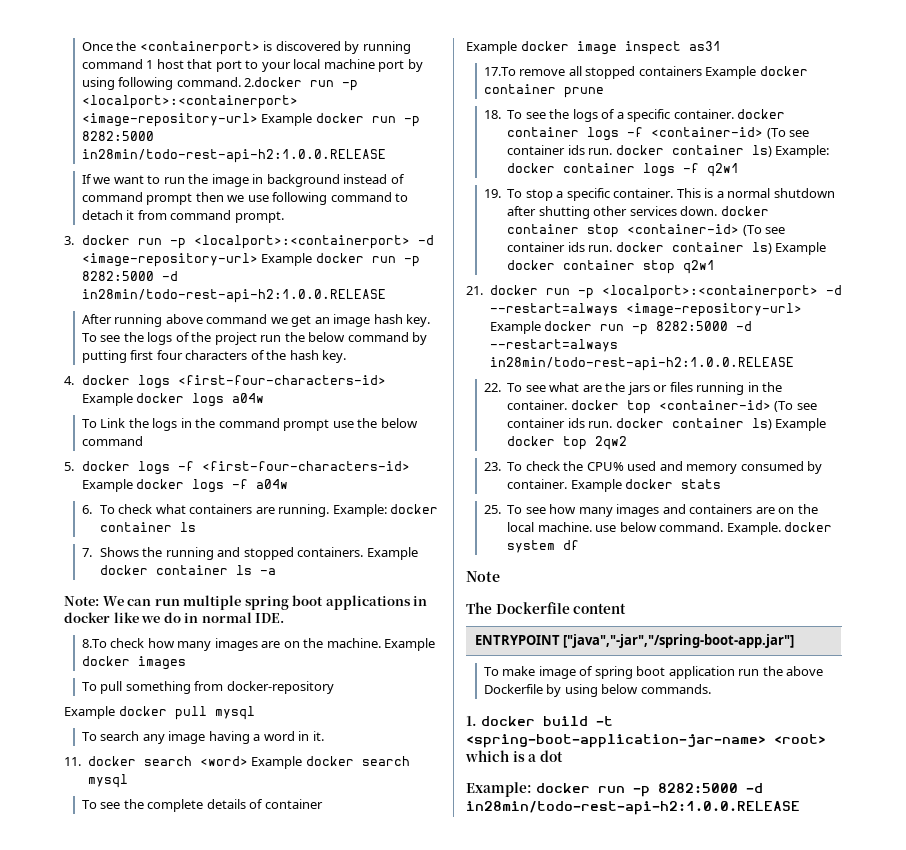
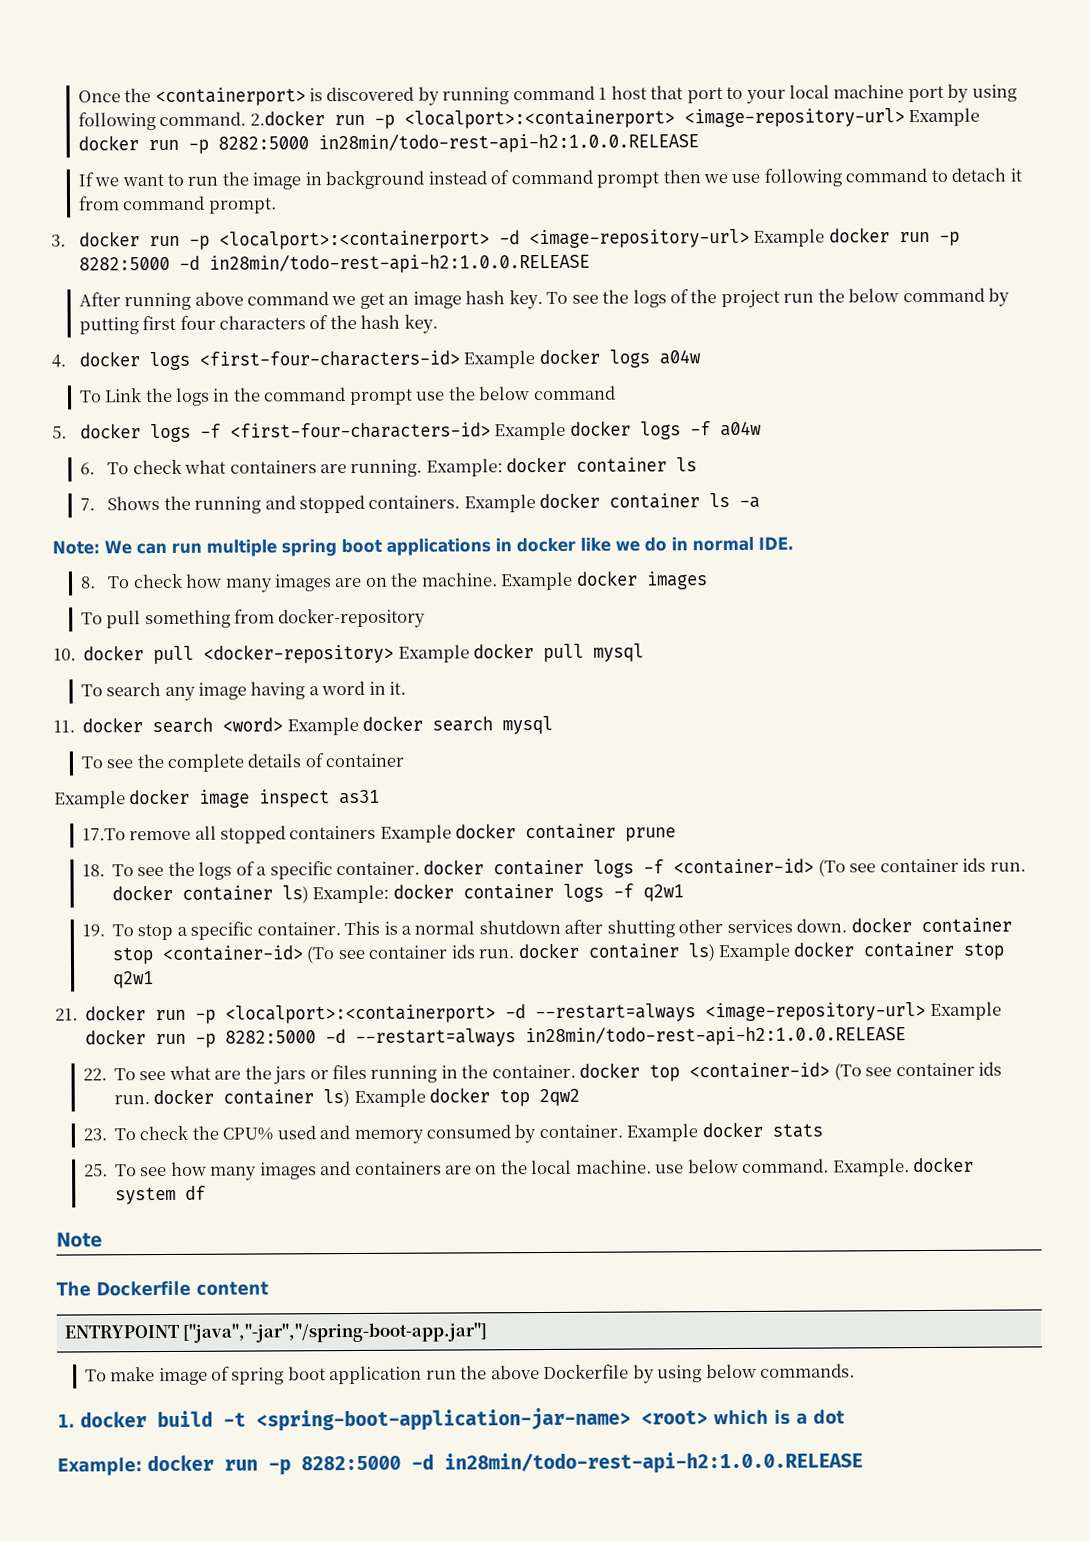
[81,639,107,648] 8.To -> [79,576,131,589] 8. To
(334, 687) none -> [53,643,395,665] 10. docker pull <docker-repository>

